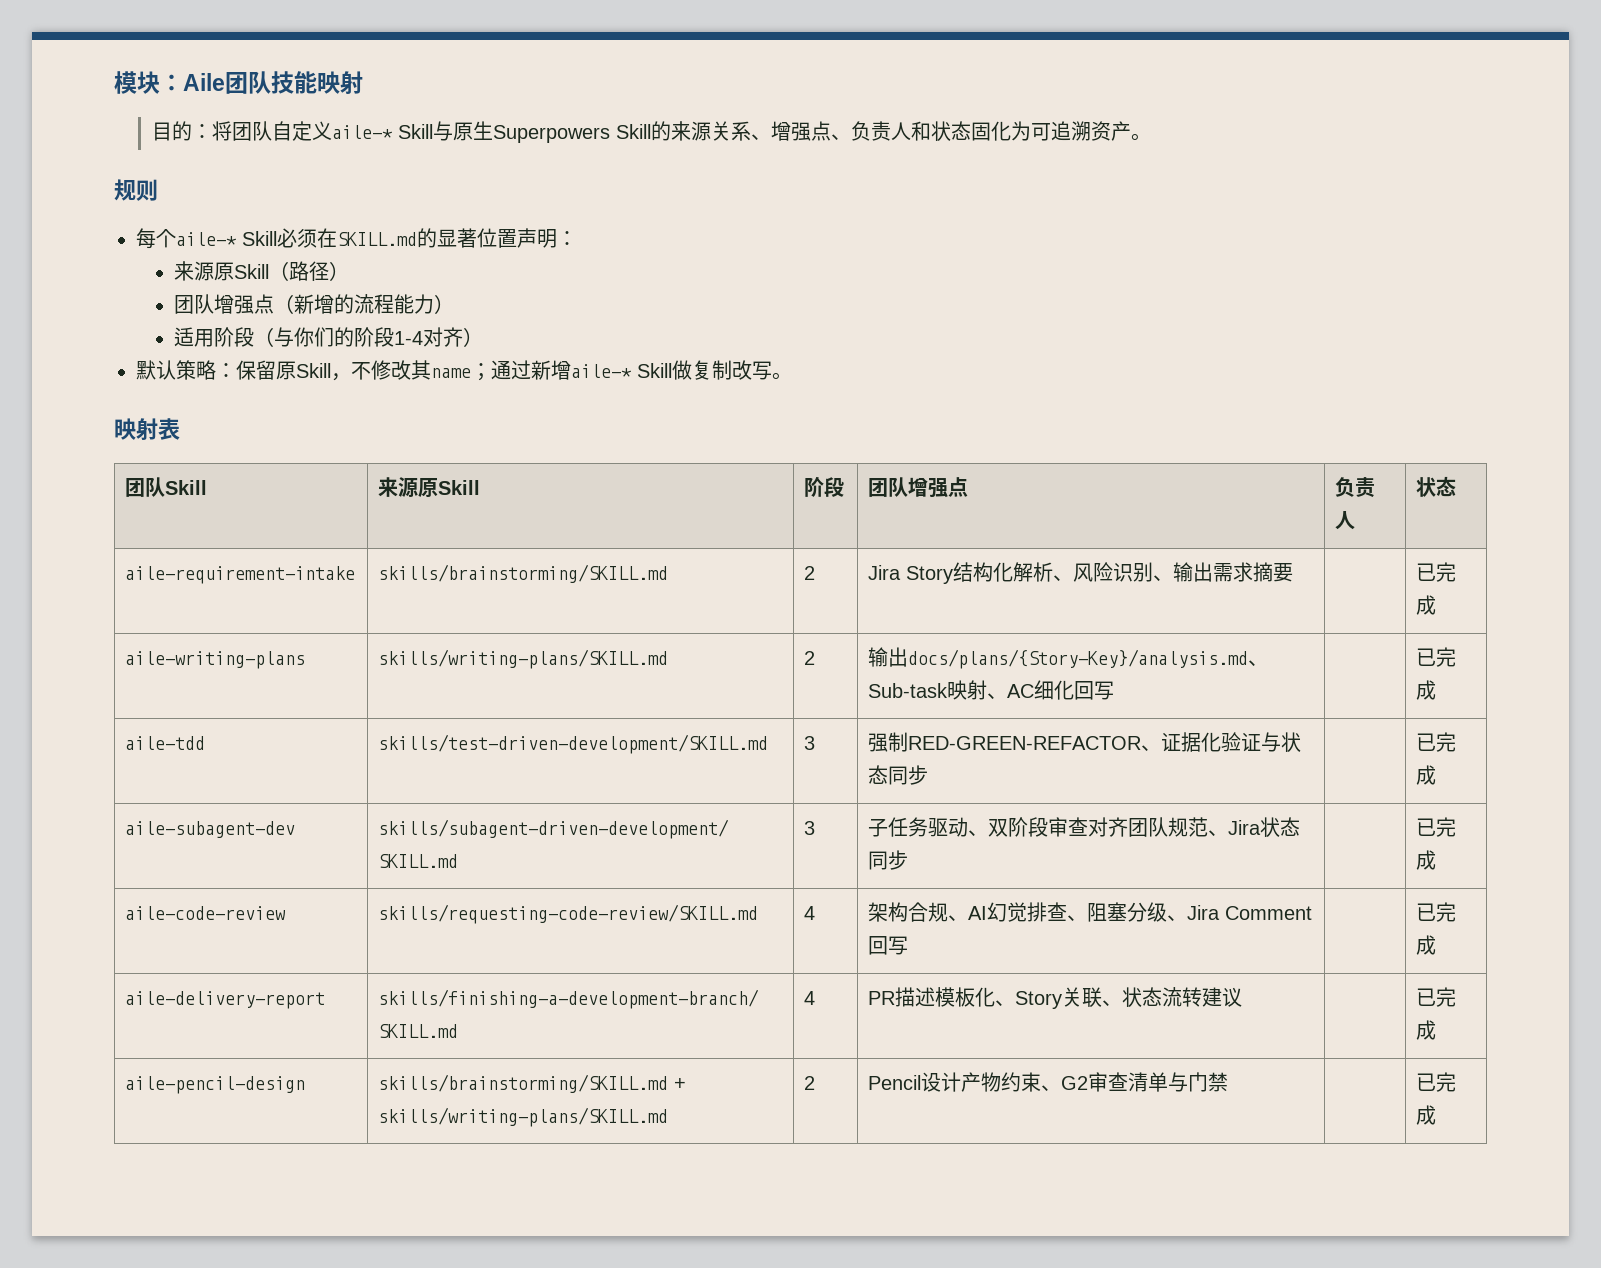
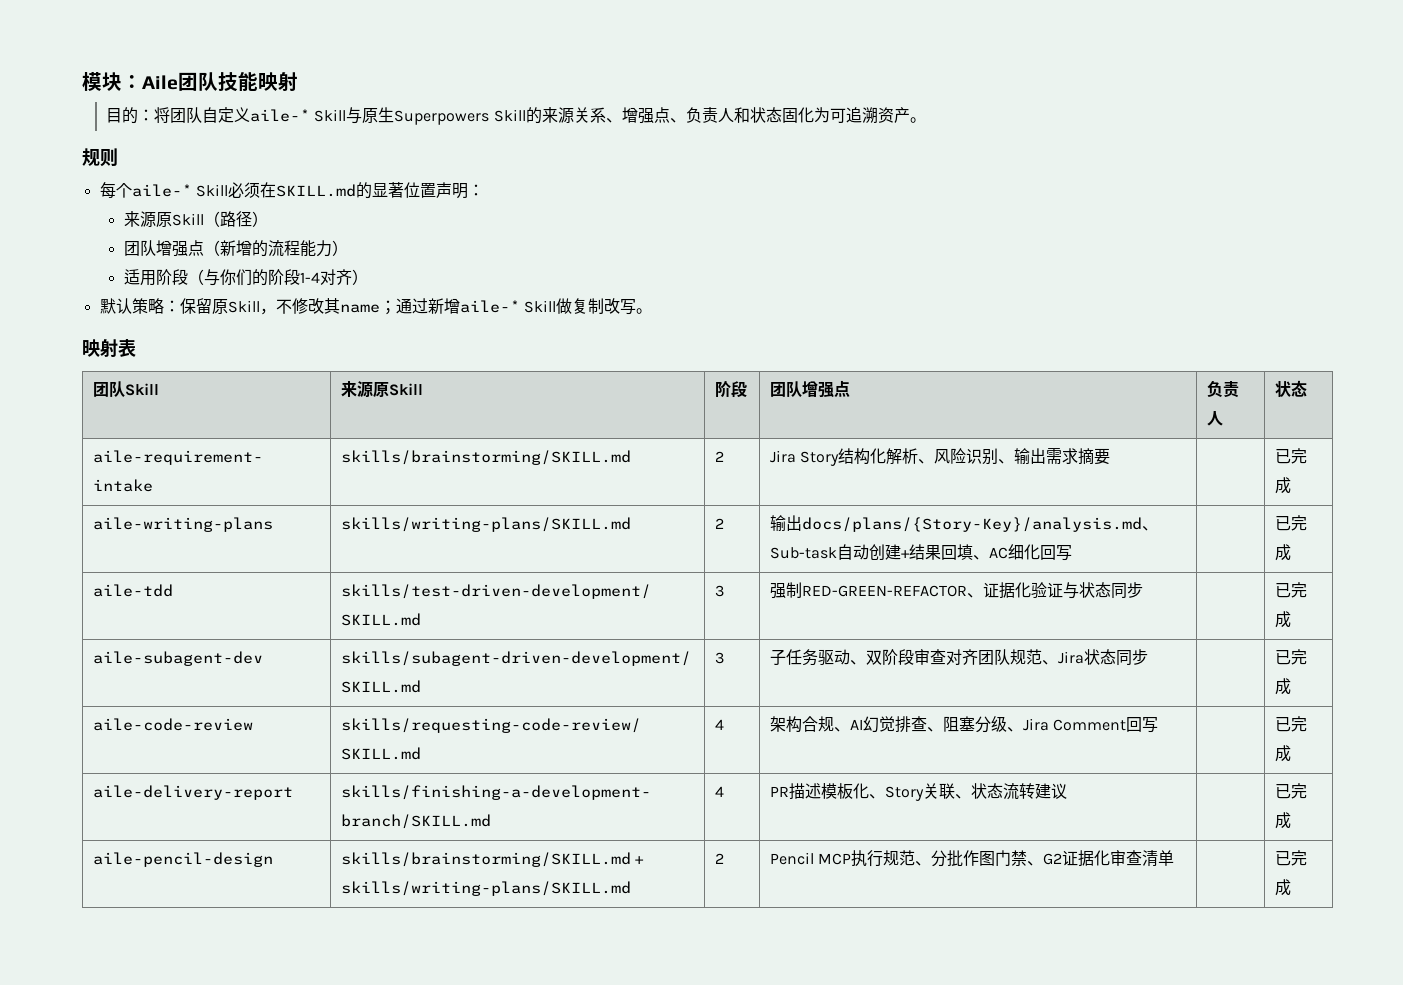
[947,680,988,700] 映射 -> [836,544,973,561] 自动创建+结果回填
[921,1072,1089,1092] 设计产物约束、G2 -> [818,850,1111,867] MCP执行规范、分批作图门禁、G2证据化
[1168,1072,1229,1092] 与门禁 -> (1175, 858) none

